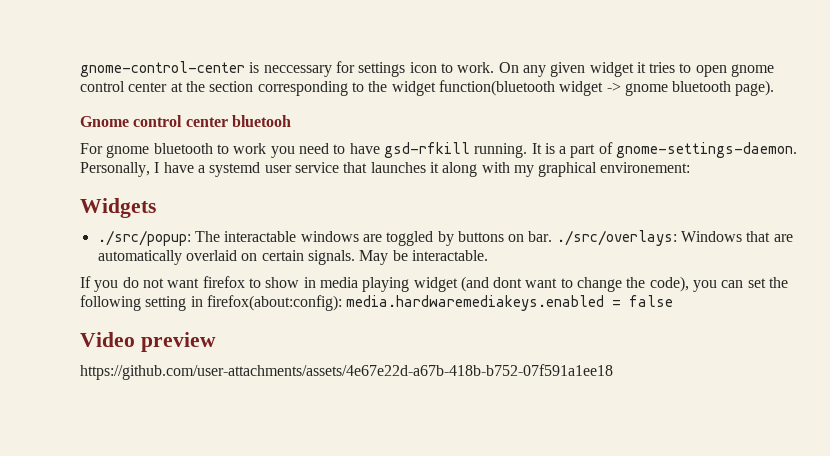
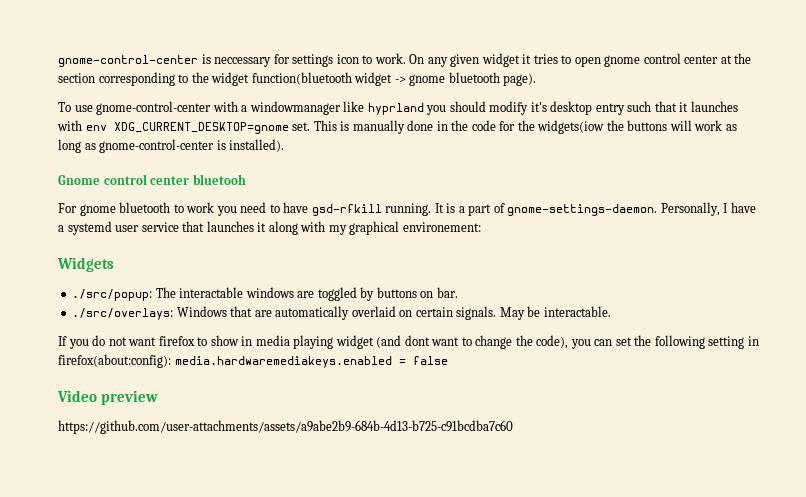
(775, 88) none -> [58,101,738,115] [57,120,737,134] [58,139,285,153] // To use gnome-control-center with a windowmanager like hyprland you should modify it's desktop entry such that it launches with env XDG_CURRENT_DESKTOP=gnome set. This is manually done in the code for the widgets(iow the buttons will work as long as gnome-control-center is installed).
(553, 236) none -> (458, 292) //
[80,364,613,380] https://github.com/user-attachments/assets/4e67e22d-a67b-418b-b752-07f591a1ee18 -> [58,420,513,434] https://github.com/user-attachments/assets/a9abe2b9-684b-4d13-b725-c91bcdba7c60

